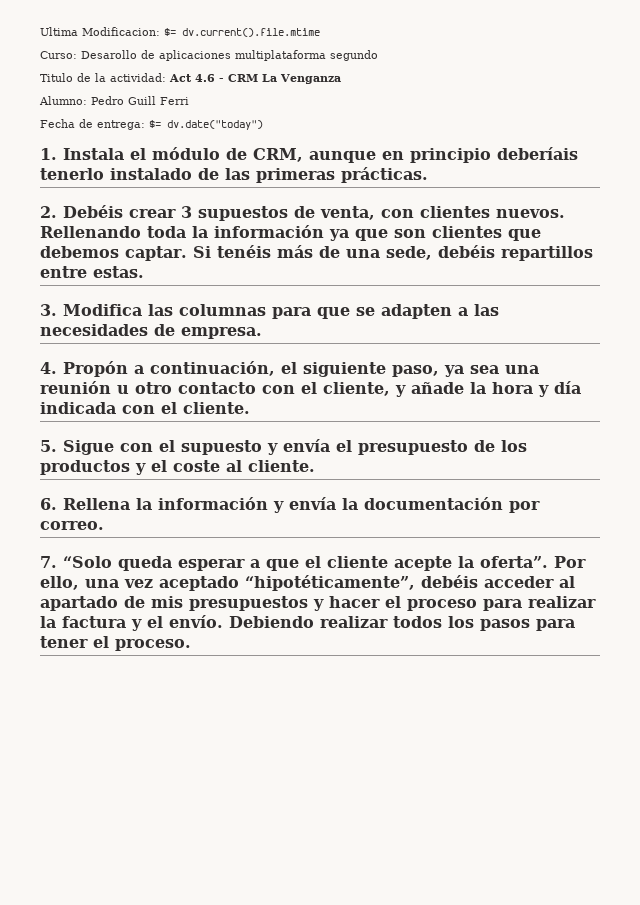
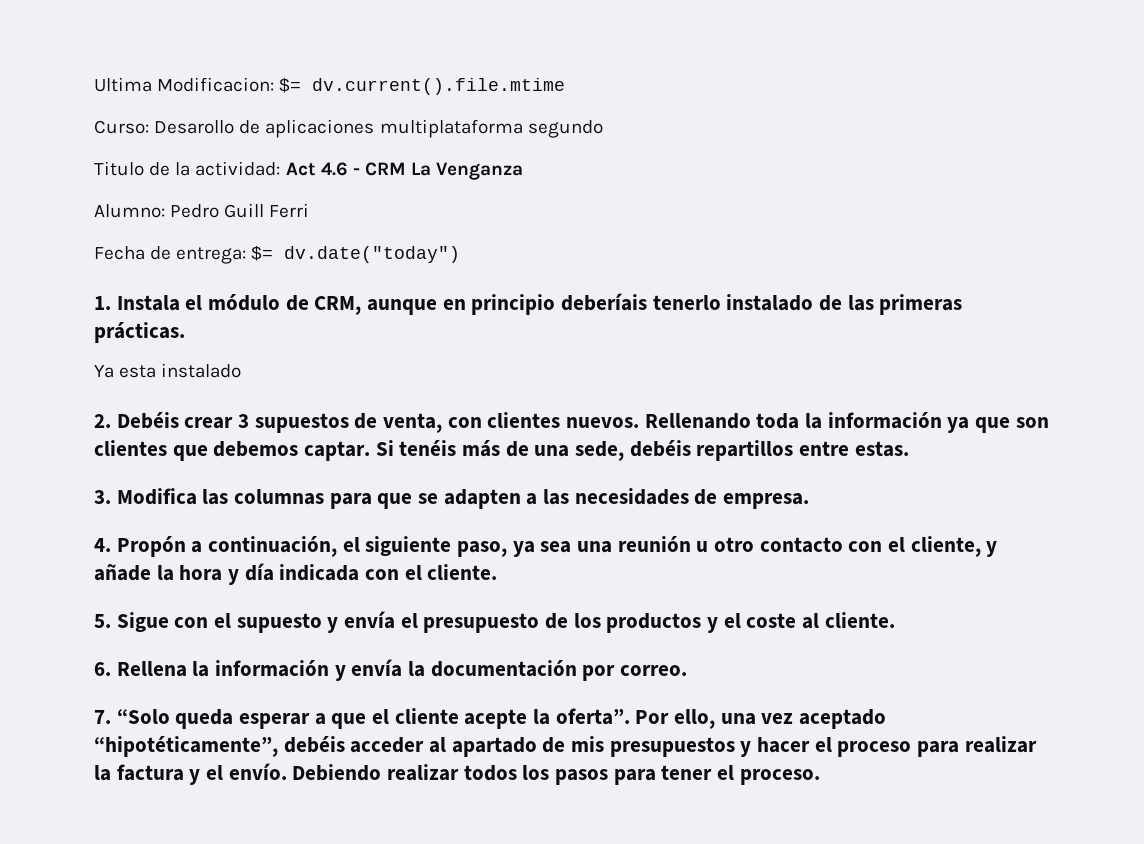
(428, 175) none -> [94,363,242,378] // Ya esta instalado

